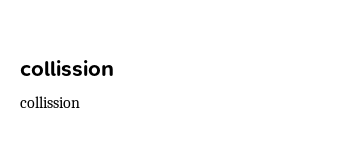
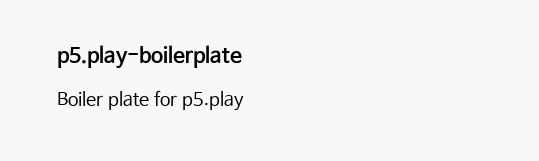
[20,60,114,77] [20,96,80,108] collission // collission -> [57,45,242,69] [57,90,244,111] p5.play-boilerplate // Boiler plate for p5.play

